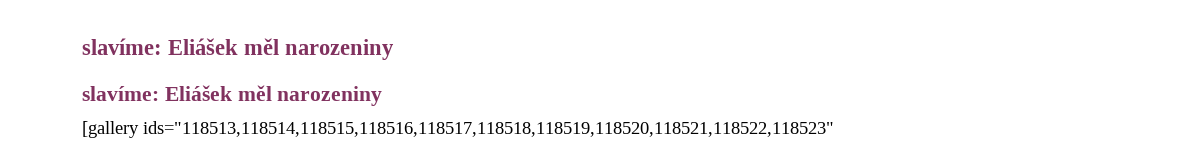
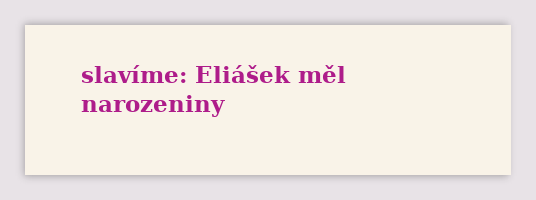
[82,38,395,60] [82,85,383,106] [82,121,834,138] slavíme: Eliášek měl narozeniny // slavíme: Eliášek měl narozeniny // [gallery ids="118513,118514,118515,118516,118517,118518,118519,118520,118521,118522,118523" -> [81,65,346,83] [81,95,225,117] slavíme: Eliášek měl narozeniny

